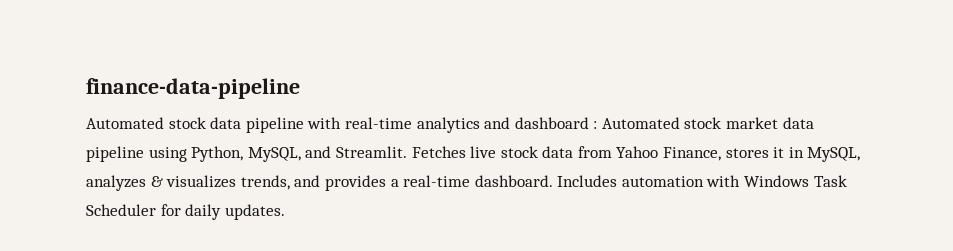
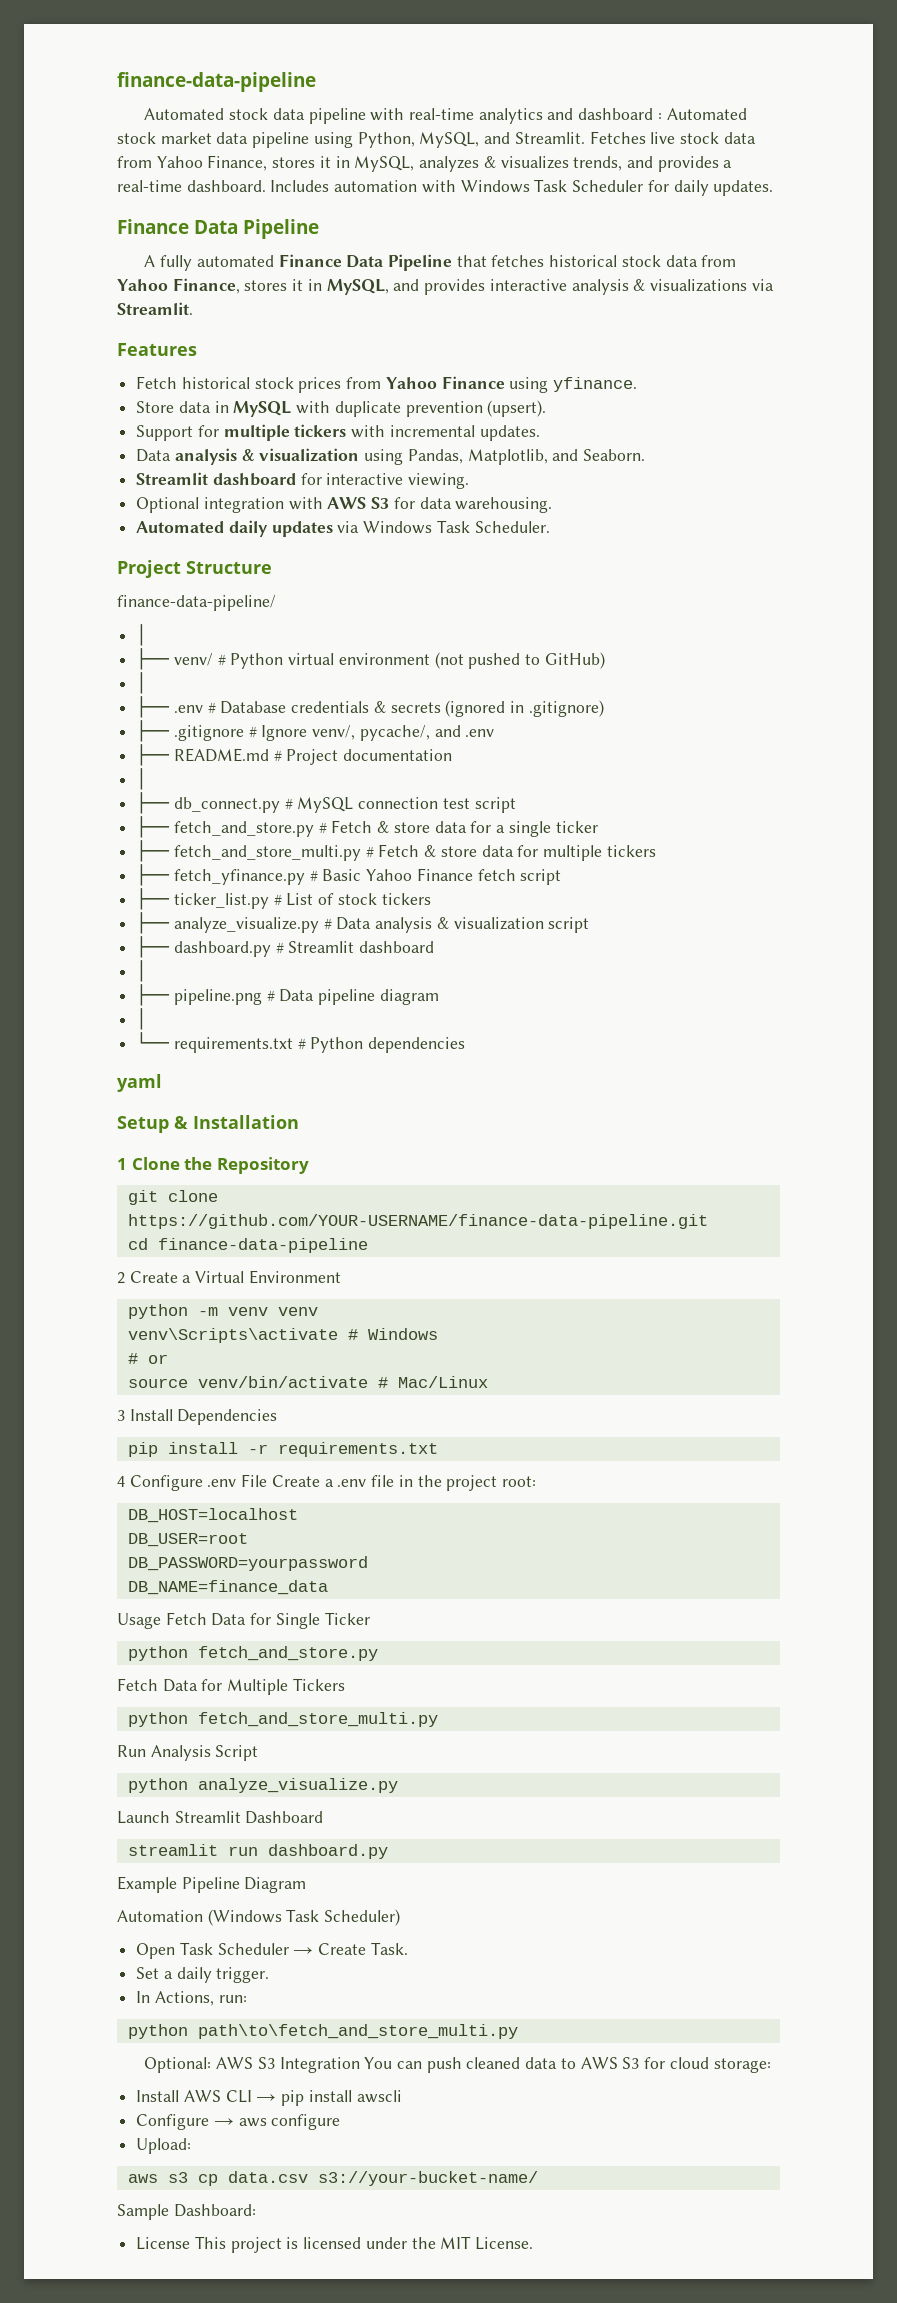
(285, 212) none -> [117,219,319,239] [144,254,737,271] [117,278,774,295] [117,302,193,315] [117,343,197,356] [136,376,638,393] [136,400,547,417] [136,424,540,441] [136,448,646,465] [136,472,470,489] [136,497,553,513] [136,520,550,537] [117,560,272,578] [117,595,276,611] [136,624,148,646] [136,648,605,670] [136,672,148,694] [136,696,604,718] [136,720,495,742] [136,744,453,766] [136,768,148,790] [136,792,516,814] [136,816,598,838] [136,840,656,862] [136,864,562,886] [136,888,431,910] [136,912,590,934] [136,936,435,958] [136,960,148,982] [136,984,439,1006] [136,1008,148,1030] [136,1032,466,1053] [117,1074,162,1092] [117,1115,299,1133] [117,1157,309,1174] [127,1190,218,1205] [127,1214,708,1229] [127,1238,368,1253] [117,1270,341,1284] [127,1304,318,1319] [127,1328,438,1343] [127,1353,168,1364] [127,1376,488,1388] [117,1409,278,1425] [127,1442,438,1457] [117,1474,536,1491] [127,1508,298,1523] [127,1533,248,1547] [127,1556,368,1571] [127,1580,328,1595] [117,1612,370,1629] [127,1646,378,1661] [117,1678,345,1695] [127,1712,438,1727] [117,1745,259,1761] [127,1778,398,1793] [117,1811,324,1824] [127,1844,388,1859] [117,1876,307,1893] [117,1909,401,1926] [136,1942,408,1959] [136,1967,270,1983] [136,1991,247,2006] [127,2024,518,2039] [144,2057,771,2073] [136,2090,402,2106] [136,2114,341,2130] [136,2138,192,2154] [127,2171,538,2186] [117,2204,256,2220] [136,2236,534,2253] // Finance Data Pipeline // A fully automated Finance Data Pipeline that fetches historical stock data from Yahoo Finance, stores it in MySQL, and provides interactive analysis & visualizations via Streamlit. // Features // Fetch historical stock prices from Yahoo Finance using yfinance. // Store data in MySQL with duplicate prevention (upsert). // Support for multiple tickers with incremental updates. // Data analysis & visualization using Pandas, Matplotlib, and Seaborn. // Streamlit dashboard for interactive viewing. // Optional integration with AWS S3 for data warehousing. // Automated daily updates via Windows Task Scheduler. // Project Structure // finance-data-pipeline/ // │ // ├── venv/ # Python virtual environment (not pushed to GitHub) // │ // ├── .env # Database credentials & secrets (ignored in .gitignore) // ├── .gitignore # Ignore venv/, pycache/, and .env // ├── README.md # Project documentation // │ // ├── db_connect.py # MySQL connection test script // ├── fetch_and_store.py # Fetch & store data for a single ticker // ├── fetch_and_store_multi.py # Fetch & store data for multiple tickers // ├── fetch_yfinance.py # Basic Yahoo Finance fetch script // ├── ticker_list.py # List of stock tickers // ├── analyze_visualize.py # Data analysis & visualization script // ├── dashboard.py # Streamlit dashboard // │ // ├── pipeline.png # Data pipeline diagram // │ // └── requirements.txt # Python dependencies // yaml // Setup & Installation // 1 Clone the Repository // git clone https://github.com/YOUR-USERNAME/finance-data-pipeline.git // cd finance-data-pipeline // 2 Create a Virtual Environment // python -m venv venv // venv\Scripts\activate # Windows // # or // source venv/bin/activate # Mac/Linux // 3 Install Dependencies // pip install -r requirements.txt // 4 Configure .env File Create a .env file in the project root: // DB_HOST=localhost // DB_USER=root // DB_PASSWORD=yourpassword // DB_NAME=finance_data // Usage Fetch Data for Single Ticker // python fetch_and_store.py // Fetch Data for Multiple Tickers // python fetch_and_store_multi.py // Run Analysis Script // python analyze_visualize.py // Launch Streamlit Dashboard // streamlit run dashboard.py // Example Pipeline Diagram // Automation (Windows Task Scheduler) // Open Task Scheduler → Create Task. // Set a daily trigger. // In Actions, run: // python path\to\fetch_and_store_multi.py // Optional: AWS S3 Integration You can push cleaned data to AWS S3 for cloud storage: // Install AWS CLI → pip install awscli // Configure → aws configure // Upload: // aws s3 cp data.csv s3://your-bucket-name/ // Sample Dashboard: // License This project is licensed under the MIT License.

